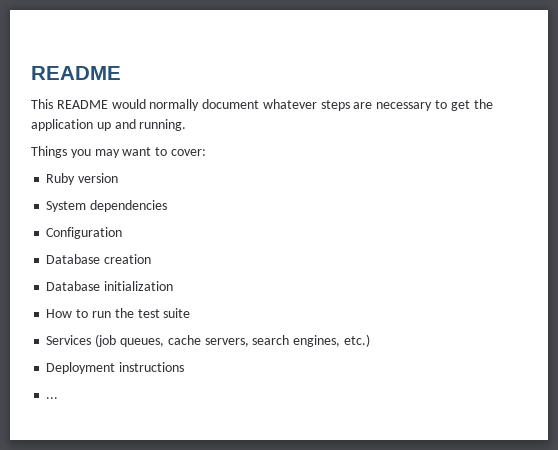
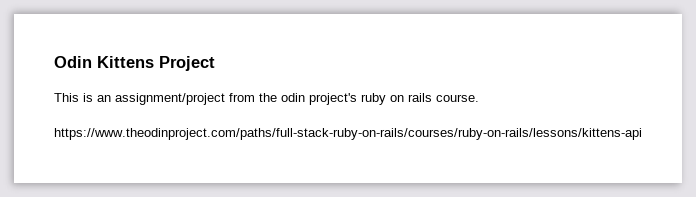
[31,66,121,80] [31,99,493,111] [31,119,187,131] [31,146,206,158] [46,173,119,185] [46,200,168,212] [46,227,123,239] [46,254,152,264] [46,281,174,291] [46,308,191,318] [46,334,370,347] [46,362,185,374] [46,397,59,399] README // This README would normally document whatever steps are necessary to get the application up and running. // Things you may want to cover: // Ruby version // System dependencies // Configuration // Database creation // Database initialization // How to run the test suite // Services (job queues, cache servers, search engines, etc.) // Deployment instructions // ... -> [54,56,215,71] [54,93,479,105] [54,128,642,140] Odin Kittens Project // This is an assignment/project from the odin project's ruby on rails course. // https://www.theodinproject.com/paths/full-stack-ruby-on-rails/courses/ruby-on-rails/lessons/kittens-api

